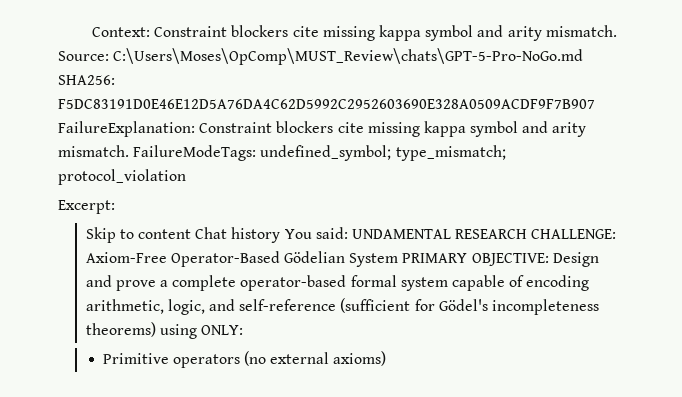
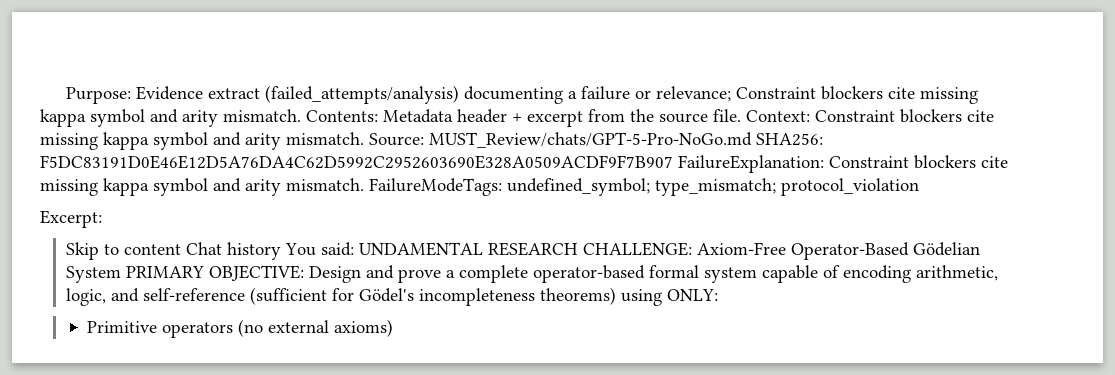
(92, 32) none -> [65,85,978,104] [40,109,741,127] Purpose: Evidence extract (failed_attempts/analysis) documenting a failure or relevance; Constraint blockers cite missing kappa symbol and arity mismatch. Contents: Metadata header + excerpt from the source file.
[113,48,584,65] C:\Users\Moses\OpComp\MUST_Review\chats\GPT-5-Pro-NoGo.md -> [429,132,752,148] MUST_Review/chats/GPT-5-Pro-NoGo.md

